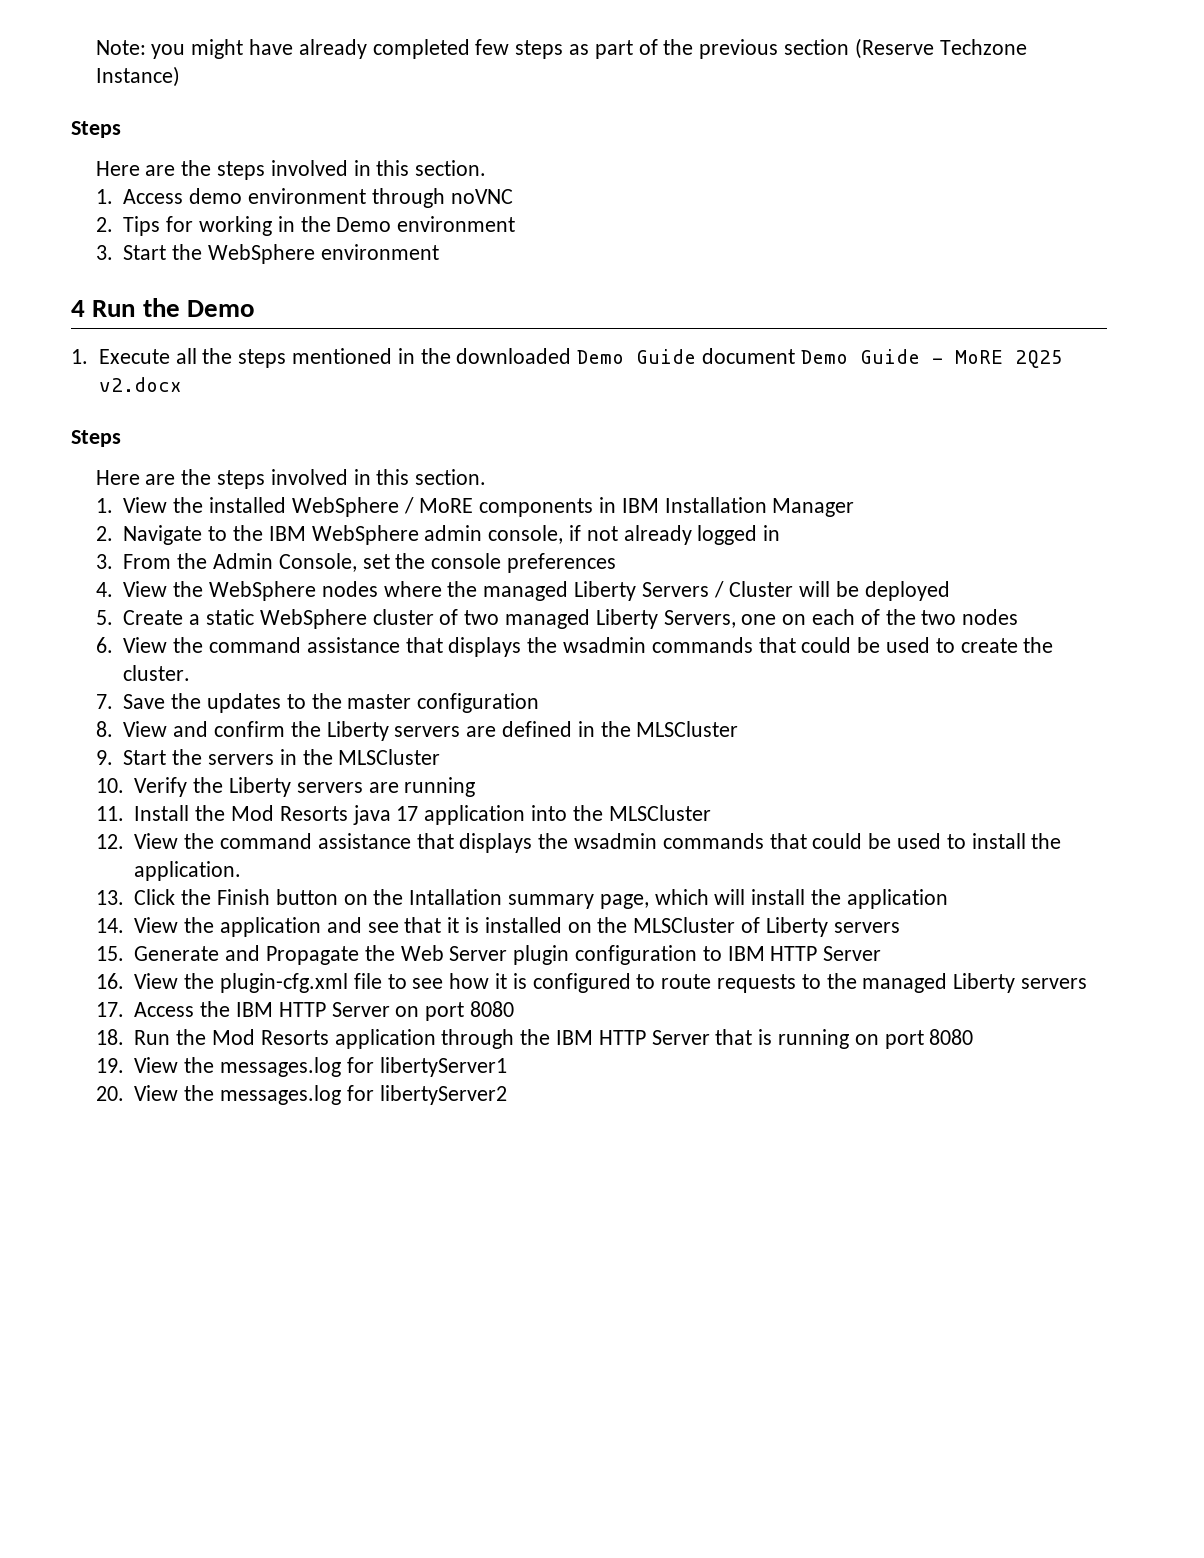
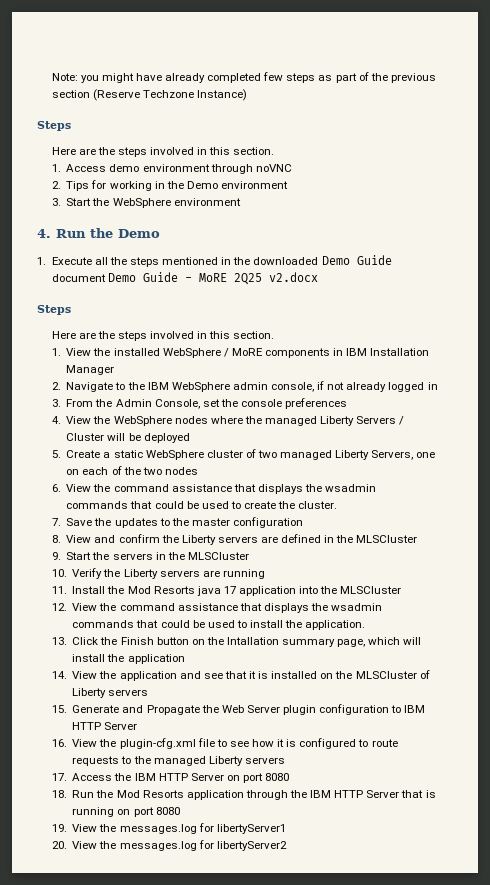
[71,300,85,317] 4 -> [37,229,51,238] 4.

